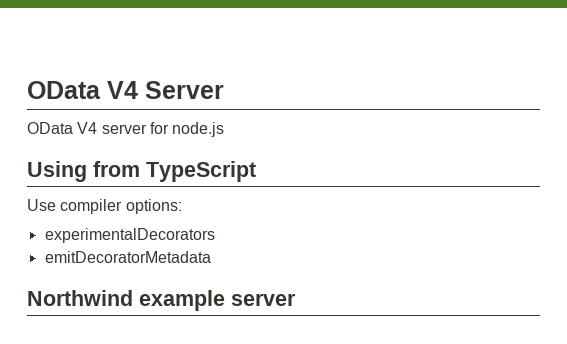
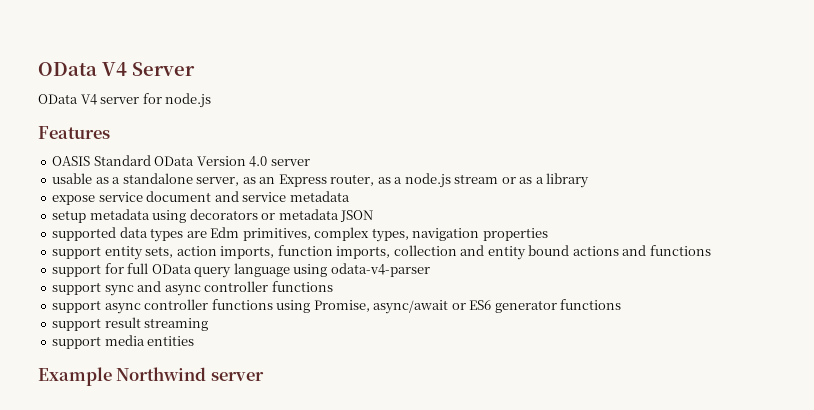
[27,161,256,182] [27,199,182,214] [44,228,215,243] [44,251,211,263] [27,290,225,311] Using from TypeScript // Use compiler options: // experimentalDecorators // emitDecoratorMetadata // Northwind example -> [38,126,110,139] [52,155,310,167] [52,173,590,188] [52,191,350,205] [52,209,374,223] [52,227,548,242] [52,245,711,260] [52,263,430,278] [52,281,333,296] [52,299,622,314] [52,317,209,331] [52,335,195,349] [38,367,207,386] Features // OASIS Standard OData Version 4.0 server // usable as a standalone server, as an Express router, as a node.js stream or as a library // expose service document and service metadata // setup metadata using decorators or metadata JSON // supported data types are Edm primitives, complex types, navigation properties // support entity sets, action imports, function imports, collection and entity bound actions and functions // support for full OData query language using odata-v4-parser // support sync and async controller functions // support async controller functions using Promise, async/await or ES6 generator functions // support result streaming // support media entities // Example Northwind

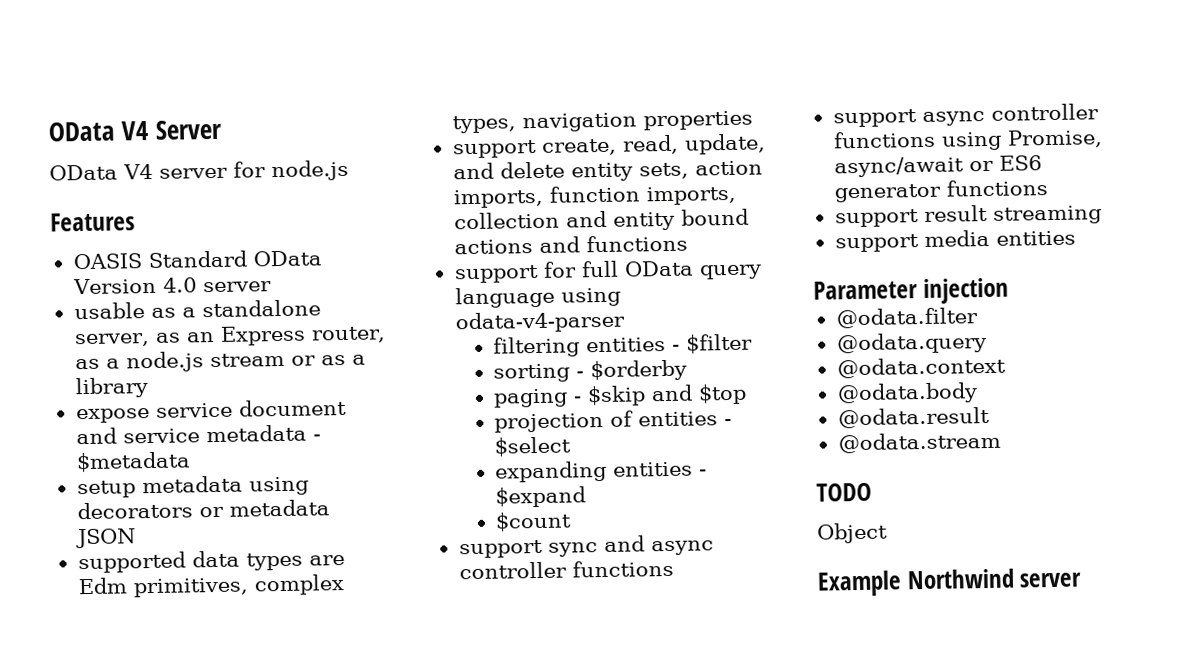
(350, 196) none -> [312,434,321,441] [75,451,191,473] - $metadata
(102, 252) none -> [541,133,766,156] [452,161,565,180] create, read, update, and delete
(430, 270) none -> [493,333,754,358] [493,359,688,383] [493,383,748,408] [494,410,733,433] [494,436,572,457] [495,460,708,483] [495,486,587,508] [495,511,573,532] // filtering entities - $filter // sorting - $orderby // paging - $skip and $top // projection of entities - $select // expanding entities - $expand // $count
(195, 341) none -> [813,277,1009,304] [835,307,978,329] [836,332,987,355] [836,356,1006,379] [836,382,978,405] [837,406,990,429] [837,431,1001,454] [816,482,872,502] [816,522,888,544] // Parameter injection // @odata.filter // @odata.query // @odata.context // @odata.body // @odata.result // @odata.stream // TODO // Object

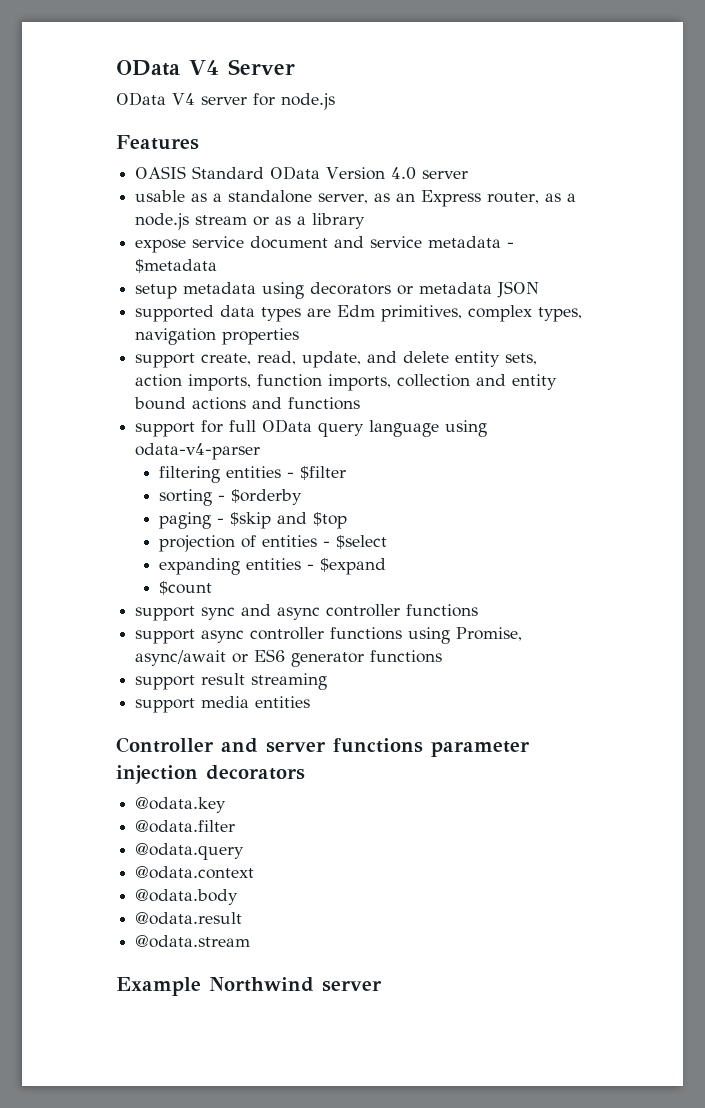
[813,280,918,300] Parameter -> [116,737,530,757] Controller and server functions parameter
(1009, 290) none -> [206,765,305,780] [135,797,227,813] decorators // @odata.key
[816,482,872,502] [816,522,888,544] // TODO // Object -> (251, 941) none

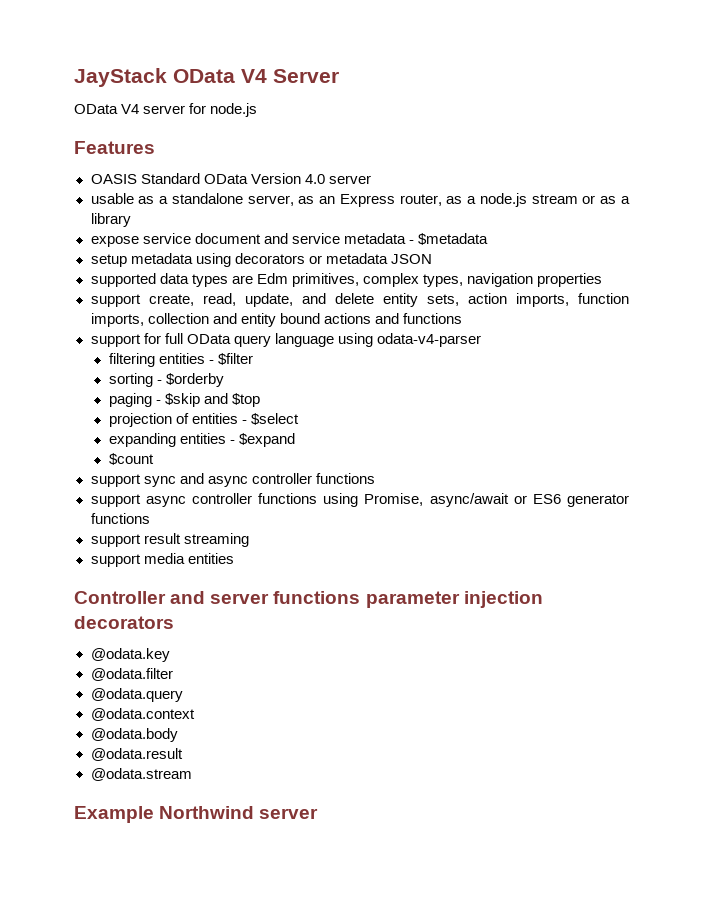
(116, 68) none -> [74,68,167,87] JayStack

